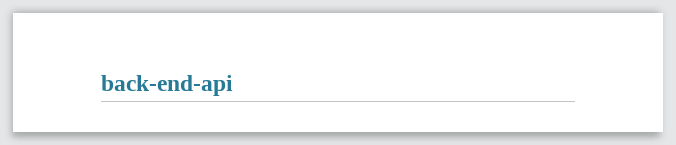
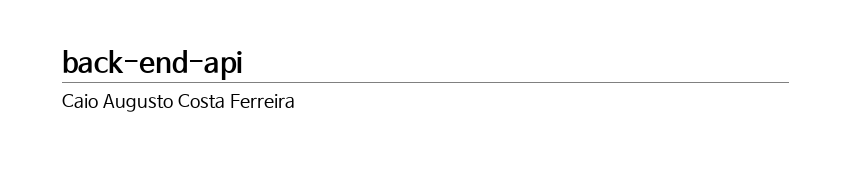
(233, 85) none -> [62,94,295,112] // Caio Augusto Costa Ferreira

